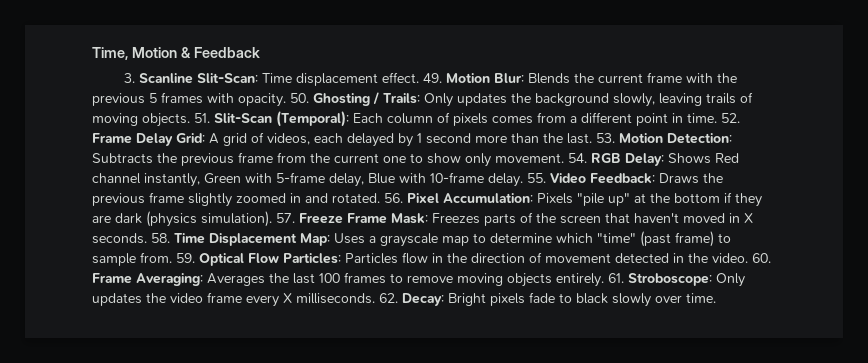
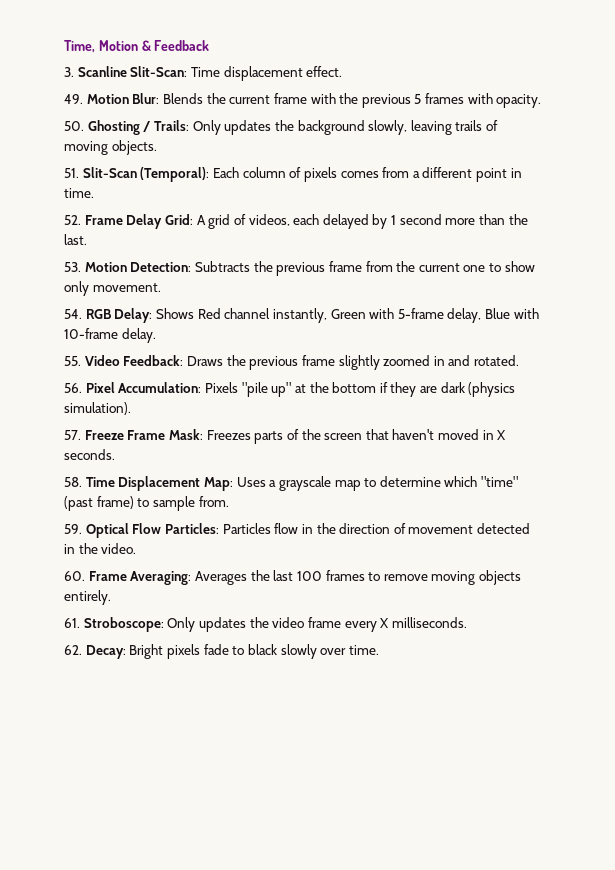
(420, 77) none -> (343, 71) //
(286, 100) none -> (542, 101) //
(190, 120) none -> (157, 147) //
(717, 118) none -> (94, 193) //
(592, 138) none -> (87, 239) //
(564, 158) none -> (161, 287) //
(523, 180) none -> (156, 335) //
(380, 198) none -> (520, 360) //
(272, 219) none -> (131, 408) //
(147, 238) none -> (115, 454) //
(172, 257) none -> (229, 501) //
(748, 258) none -> (137, 548) //
(604, 280) none -> (111, 597) //
(375, 298) none -> (467, 622) //

